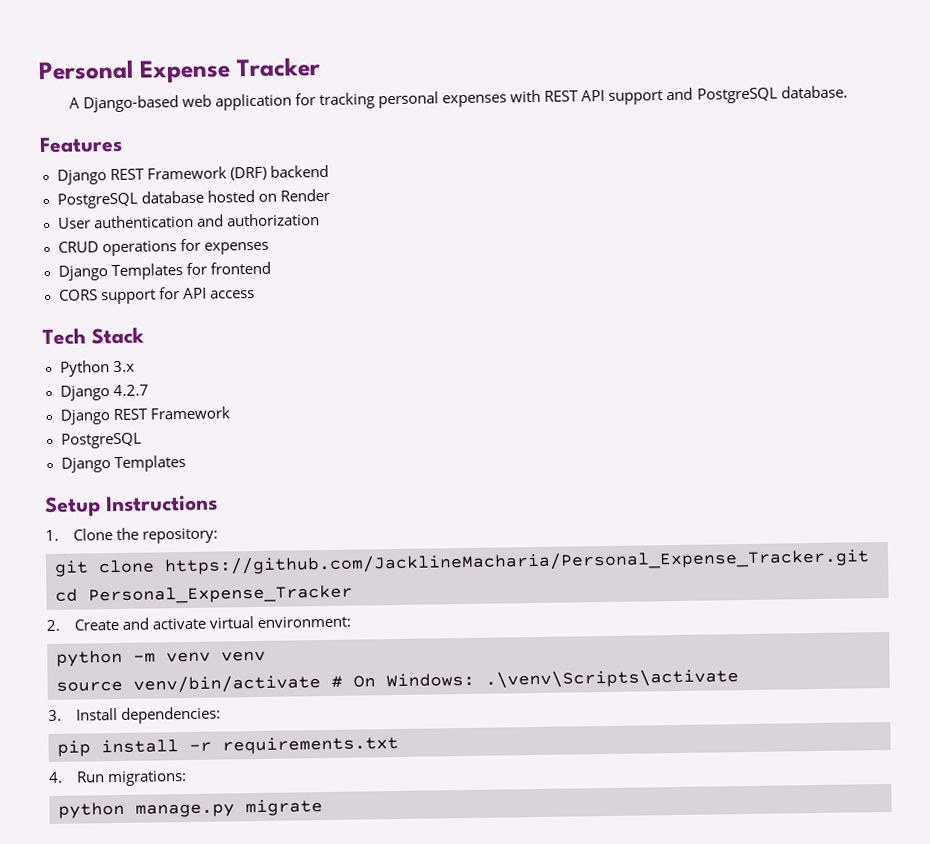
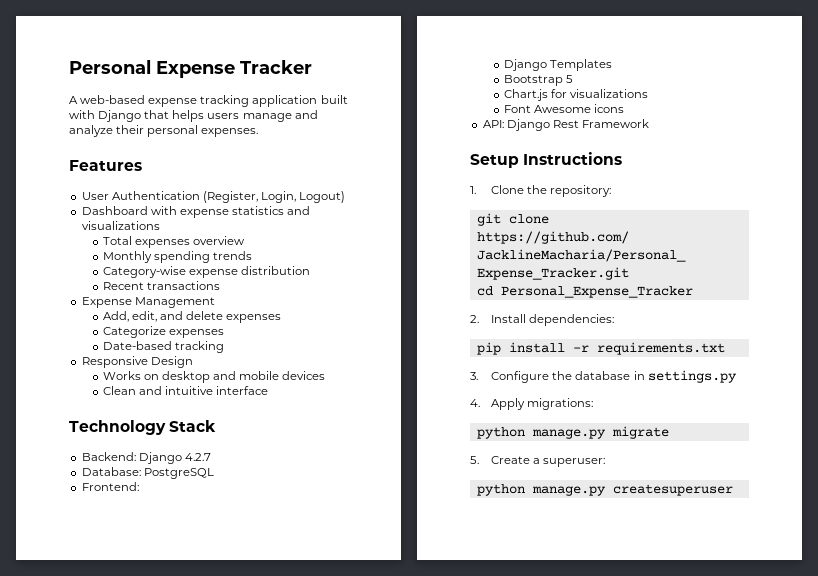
[82,85,848,113] [39,135,123,154] [56,164,329,185] [56,188,330,209] [57,213,320,229] [57,238,269,257] [57,261,271,281] [58,287,255,305] [42,327,144,346] [59,360,135,377] [59,384,149,401] [59,406,230,425] [60,432,142,449] [60,455,186,473] Django-based web application for tracking personal expenses with REST API support and PostgreSQL database. // Features // Django REST Framework (DRF) backend // PostgreSQL database hosted on Render // User authentication and authorization // CRUD operations for expenses // Django Templates for frontend // CORS support for API access // Tech Stack // Python 3.x // Django 4.2.7 // Django REST Framework // PostgreSQL // Django Templates -> [80,95,348,107] [69,110,318,122] [69,125,259,137] [69,160,142,171] [81,191,346,203] [81,206,311,218] [81,221,160,230] [102,236,246,248] [102,251,253,263] [102,266,311,278] [102,281,220,290] [81,297,215,308] [102,311,282,323] [102,326,224,338] [102,341,224,353] [81,356,193,368] [102,371,326,383] [102,386,269,395] [69,420,217,435] [81,452,211,464] [81,467,214,479] [81,482,139,491] [503,59,612,71] [503,75,573,86] [503,89,649,101] [503,104,625,113] [482,119,649,131] web-based expense tracking application built with Django that helps users manage and analyze their personal expenses. // Features // User Authentication (Register, Login, Logout) // Dashboard with expense statistics and visualizations // Total expenses overview // Monthly spending trends // Category-wise expense distribution // Recent transactions // Expense Management // Add, edit, and delete expenses // Categorize expenses // Date-based tracking // Responsive Design // Works on desktop and mobile devices // Clean and intuitive interface // Technology Stack // Backend: Django 4.2.7 // Database: PostgreSQL // Frontend: // Django Templates // Bootstrap 5 // Chart.js for visualizations // Font Awesome icons // API: Django Rest Framework
[73,615,351,631] [56,649,266,667] [56,668,739,694] [48,709,62,721] Create and activate virtual environment: // python -m venv venv // source venv/bin/activate # On Windows: .\venv\Scripts\activate // 3. -> (479, 319) none
[48,770,187,787] [58,799,323,819] 4. Run migrations: // python manage.py migrate -> [470,370,737,383] [470,398,594,410] [476,426,669,439] [470,456,606,467] [476,484,733,496] 3. Configure the database in settings.py // 4. Apply migrations: // python manage.py migrate // 5. Create a superuser: // python manage.py createsuperuser

